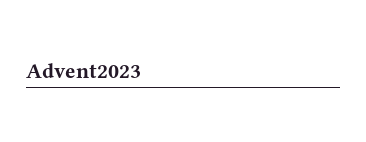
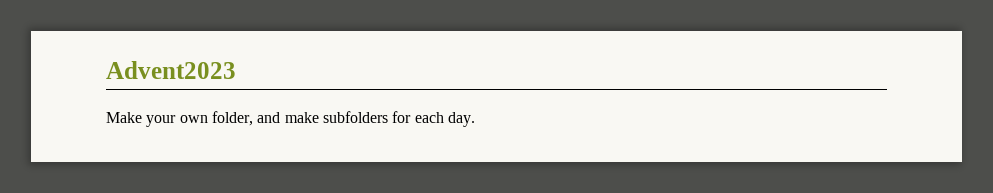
(141, 70) none -> [106,111,475,127] // Make your own folder, and make subfolders for each day.

